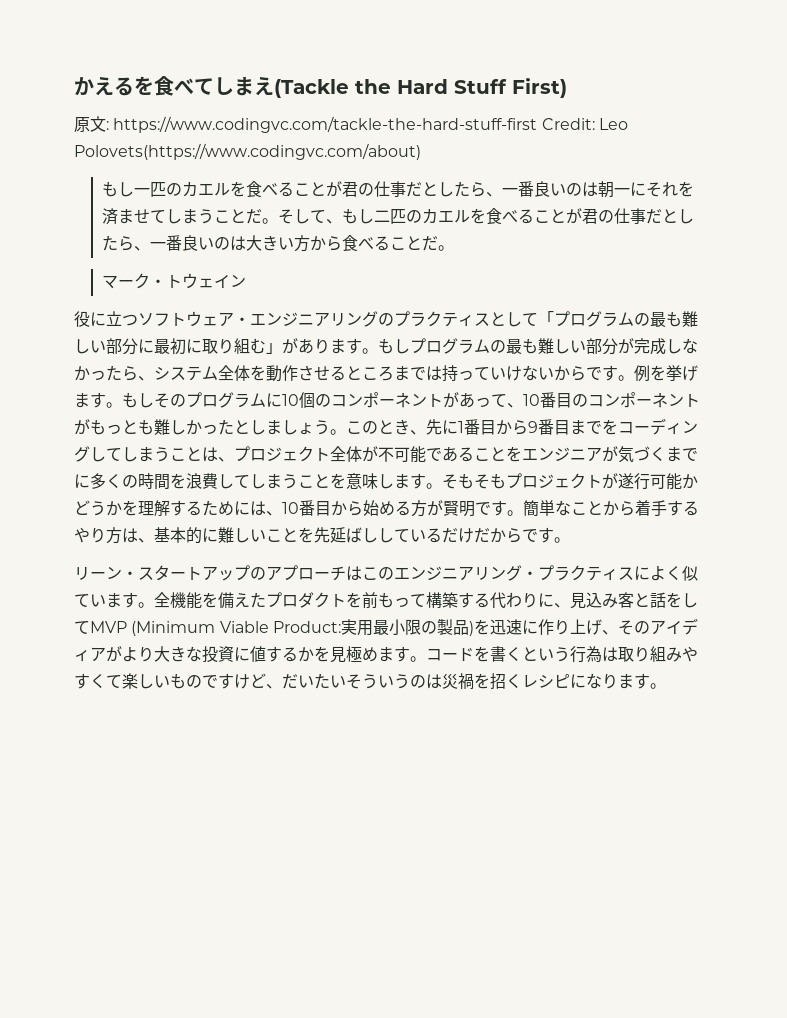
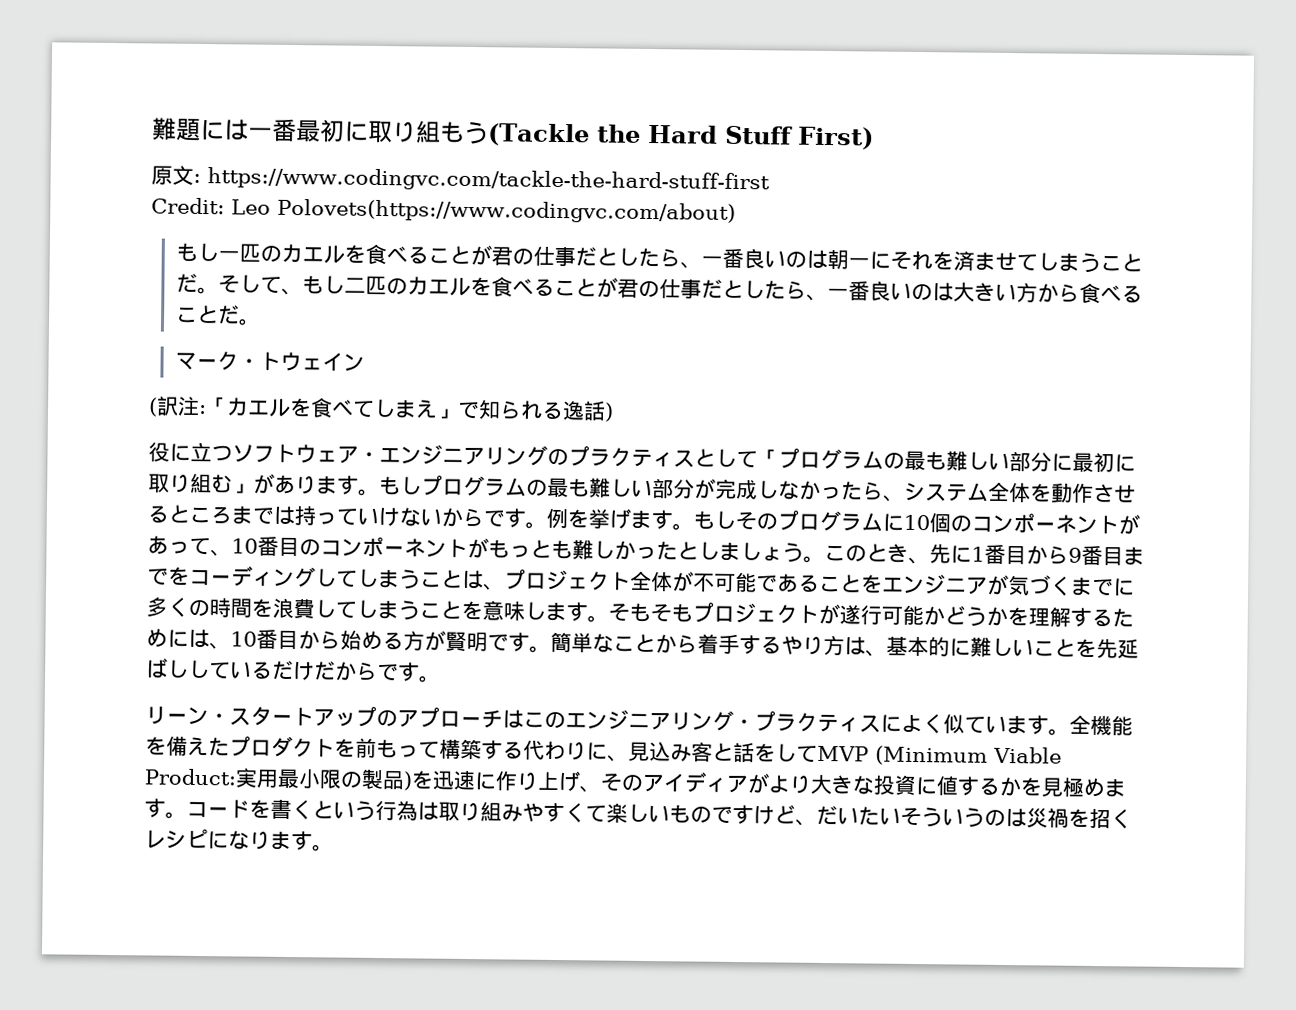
[74,76,274,96] かえるを食べてしまえ -> [152,117,489,145] 難題には一番最初に取り組もう
(538, 124) none -> (770, 180) //
(247, 281) none -> [148,396,614,422] // (訳注:「カエルを食べてしまえ」で知られる逸話)

